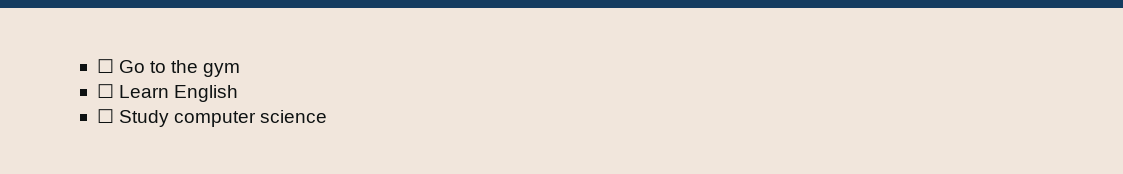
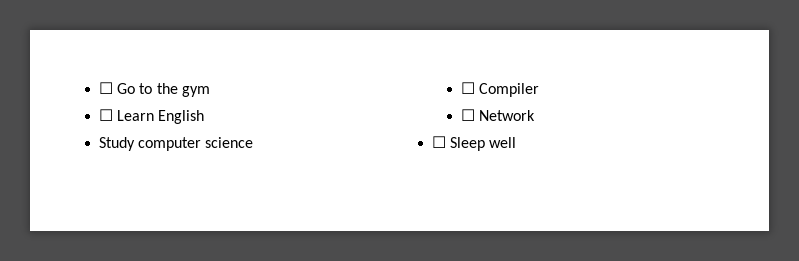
[96,109,114,123] ☐ -> (205, 117) none
(328, 116) none -> [461,82,540,97] [461,109,536,121] [432,136,517,151] // ☐ Compiler // ☐ Network // ☐ Sleep well

